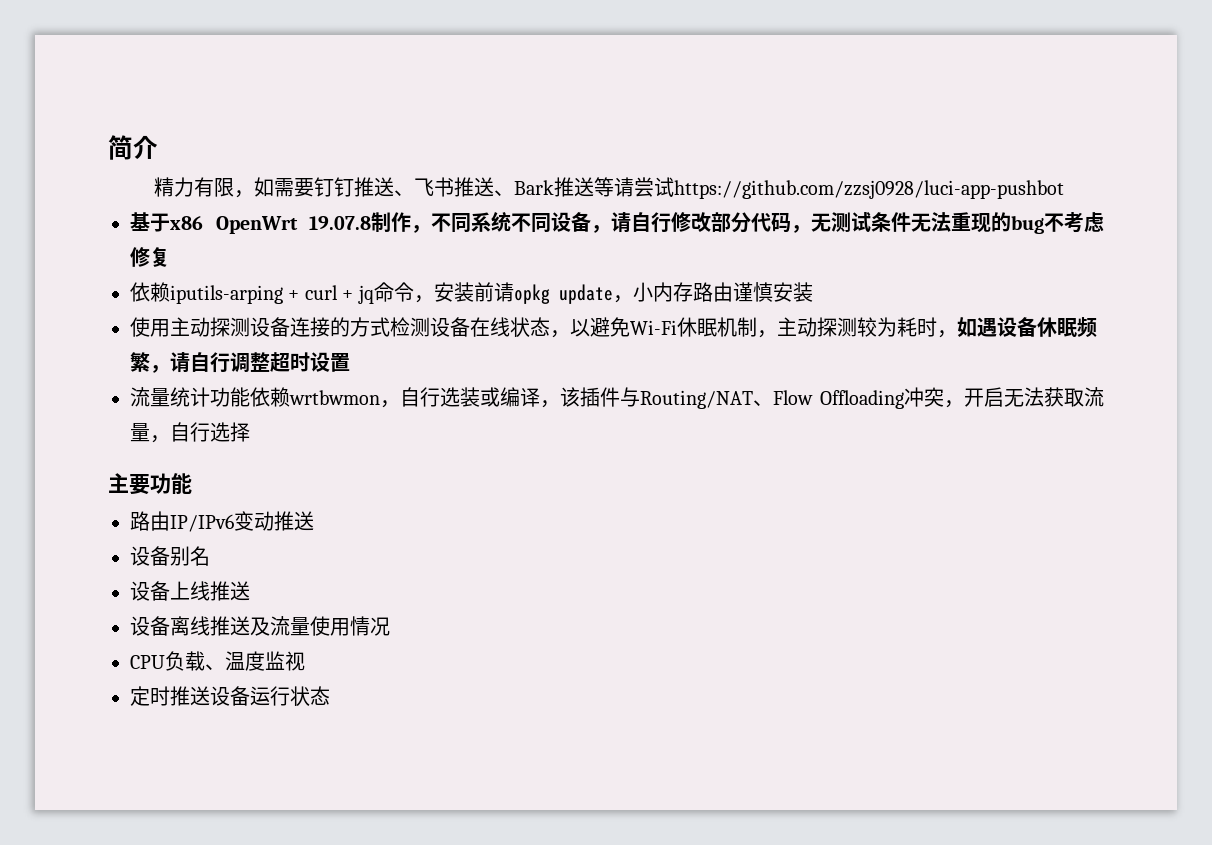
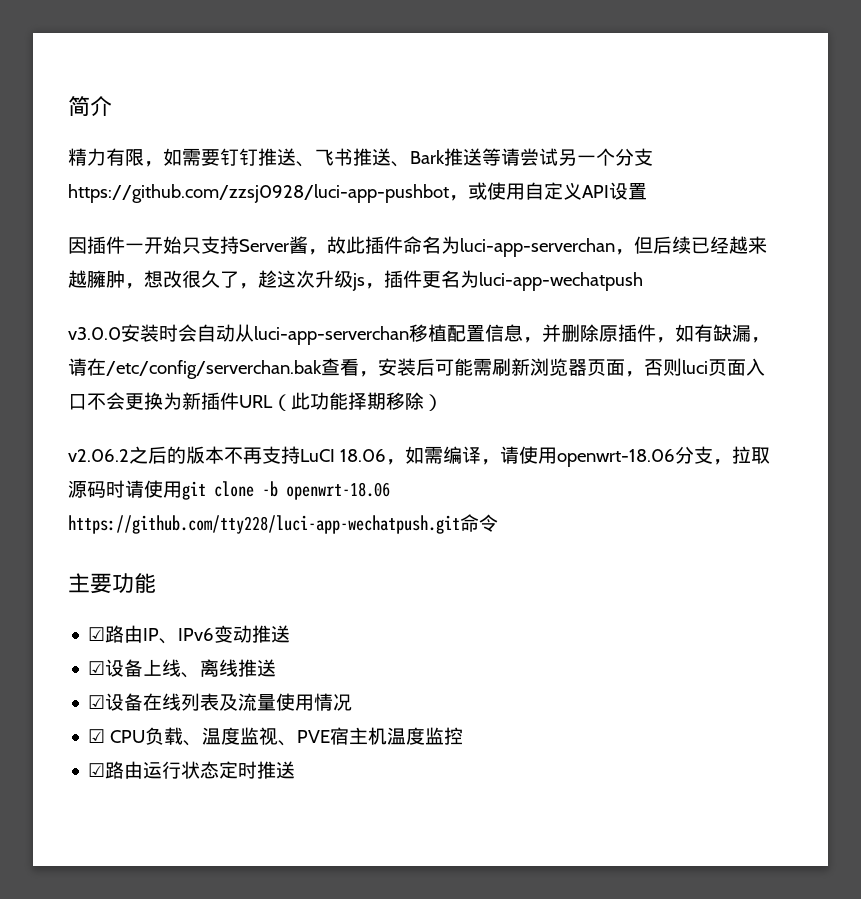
(675, 187) none -> [558,148,653,166] 另一个分支
[130,211,1104,234] [130,247,170,267] [130,282,813,304] [130,317,1097,338] [130,352,350,373] [130,387,1104,409] [130,422,250,443] [108,473,192,495] [130,511,314,532] [130,546,210,566] [130,581,250,601] [130,616,250,636] // 基于x86 OpenWrt 19.07.8制作，不同系统不同设备，请自行修改部分代码，无测试条件无法重现的bug不考虑修复 // 依赖iputils-arping + curl + jq命令，安装前请opkg update，小内存路由谨慎安装 // 使用主动探测设备连接的方式检测设备在线状态，以避免Wi-Fi休眠机制，主动探测较为耗时，如遇设备休眠频繁，请自行调整超时设置 // 流量统计功能依赖wrtbwmon，自行选装或编译，该插件与Routing/NAT、Flow Offloading冲突，开启无法获取流量，自行选择 // 主要功能 // 路由IP/IPv6变动推送 // 设备别名 // 设备上线推送 // 设备离线推送 -> [448,182,647,201] [68,236,767,257] [68,270,643,291] [68,324,770,345] [68,358,765,379] [68,392,443,411] [68,446,770,467] [68,480,390,500] [68,514,498,534] [68,573,156,594] [88,625,291,644] [88,659,277,678] [88,693,220,711] ，或使用自定义API设置 // 因插件一开始只支持Server酱，故此插件命名为luci-app-serverchan，但后续已经越来越臃肿，想改很久了，趁这次升级js，插件更名为luci-app-wechatpush // v3.0.0安装时会自动从luci-app-serverchan移植配置信息，并删除原插件，如有缺漏，请在/etc/config/serverchan.bak查看，安装后可能需刷新浏览器页面，否则luci页面入口不会更换为新插件URL（此功能择期移除） // v2.06.2之后的版本不再支持LuCI 18.06，如需编译，请使用openwrt-18.06分支，拉取源码时请使用git clone -b openwrt-18.06 https://github.com/tty228/luci-app-wechatpush.git命令 // 主要功能 // ☑路由IP、IPv6变动推送 // ☑设备上线、离线推送 // ☑设备在线列表
(390, 626) none -> [88,729,106,743] ☑
[130,686,330,706] // 定时推送设备运行状态 -> [278,727,464,746] [88,761,296,779] 、PVE宿主机温度监控 // ☑路由运行状态定时推送

